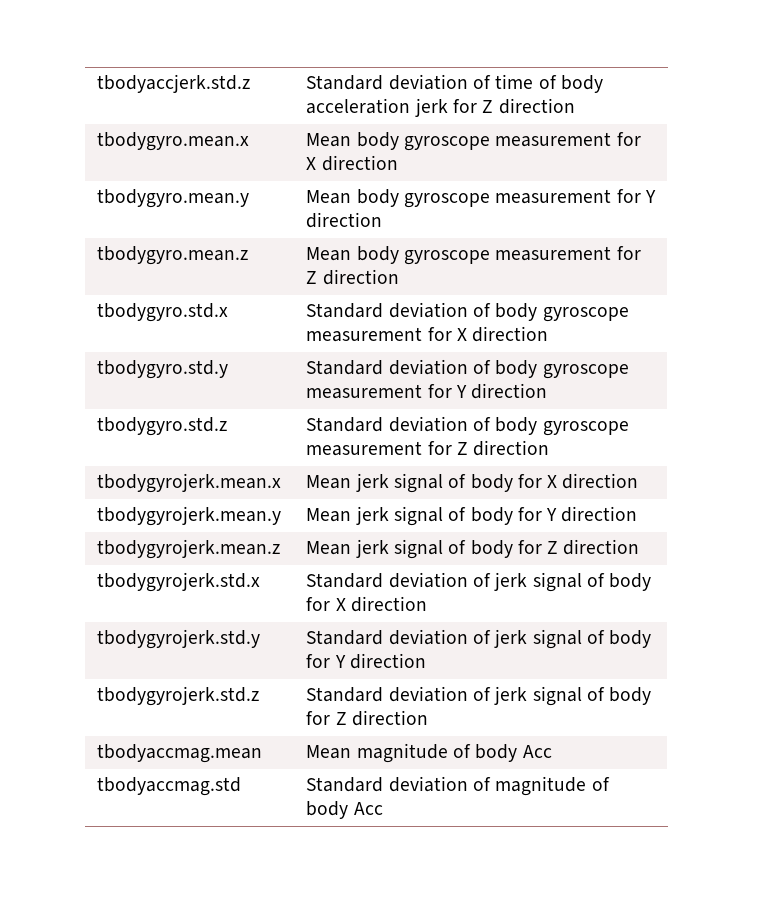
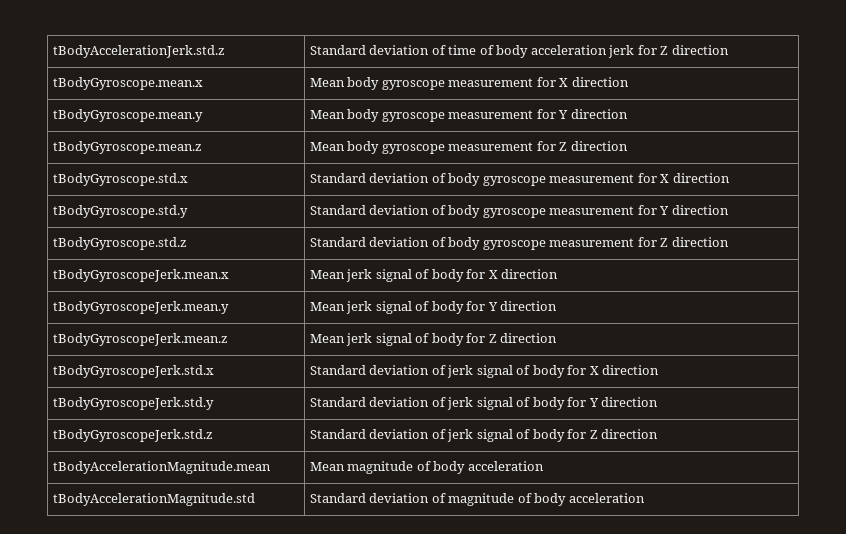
[97,74,251,93] tbodyaccjerk.std.z -> [52,45,225,58] tBodyAccelerationJerk.std.z
[97,132,250,151] tbodygyro.mean.x -> [52,77,203,90] tBodyGyroscope.mean.x
[97,189,250,208] tbodygyro.mean.y -> [52,109,203,122] tBodyGyroscope.mean.y
[97,246,249,265] tbodygyro.mean.z -> [52,141,202,154] tBodyGyroscope.mean.z
[97,303,229,322] tbodygyro.std.x -> [52,173,188,186] tBodyGyroscope.std.x
[97,360,229,379] tbodygyro.std.y -> [52,205,188,218] tBodyGyroscope.std.y
[97,417,228,436] tbodygyro.std.z -> [52,237,187,250] tBodyGyroscope.std.z
[97,473,282,493] tbodygyrojerk.mean.x -> [52,269,229,282] tBodyGyroscopeJerk.mean.x
[97,506,282,526] tbodygyrojerk.mean.y -> [52,301,229,314] tBodyGyroscopeJerk.mean.y
[97,539,281,559] tbodygyrojerk.mean.z -> [52,333,228,346] tBodyGyroscopeJerk.mean.z
[97,572,261,592] tbodygyrojerk.std.x -> [52,365,214,378] tBodyGyroscopeJerk.std.x
[97,629,261,649] tbodygyrojerk.std.y -> [52,397,214,410] tBodyGyroscopeJerk.std.y
[97,686,260,706] tbodygyrojerk.std.z -> [52,429,213,442] tBodyGyroscopeJerk.std.z
[97,744,263,763] tbodyaccmag.mean -> [52,461,271,474] tBodyAccelerationMagnitude.mean
[522,745,552,758] [97,777,242,796] Acc // tbodyaccmag.std -> [467,461,544,471] [52,493,255,506] acceleration // tBodyAccelerationMagnitude.std
[353,802,383,815] Acc -> [568,493,645,503] acceleration

